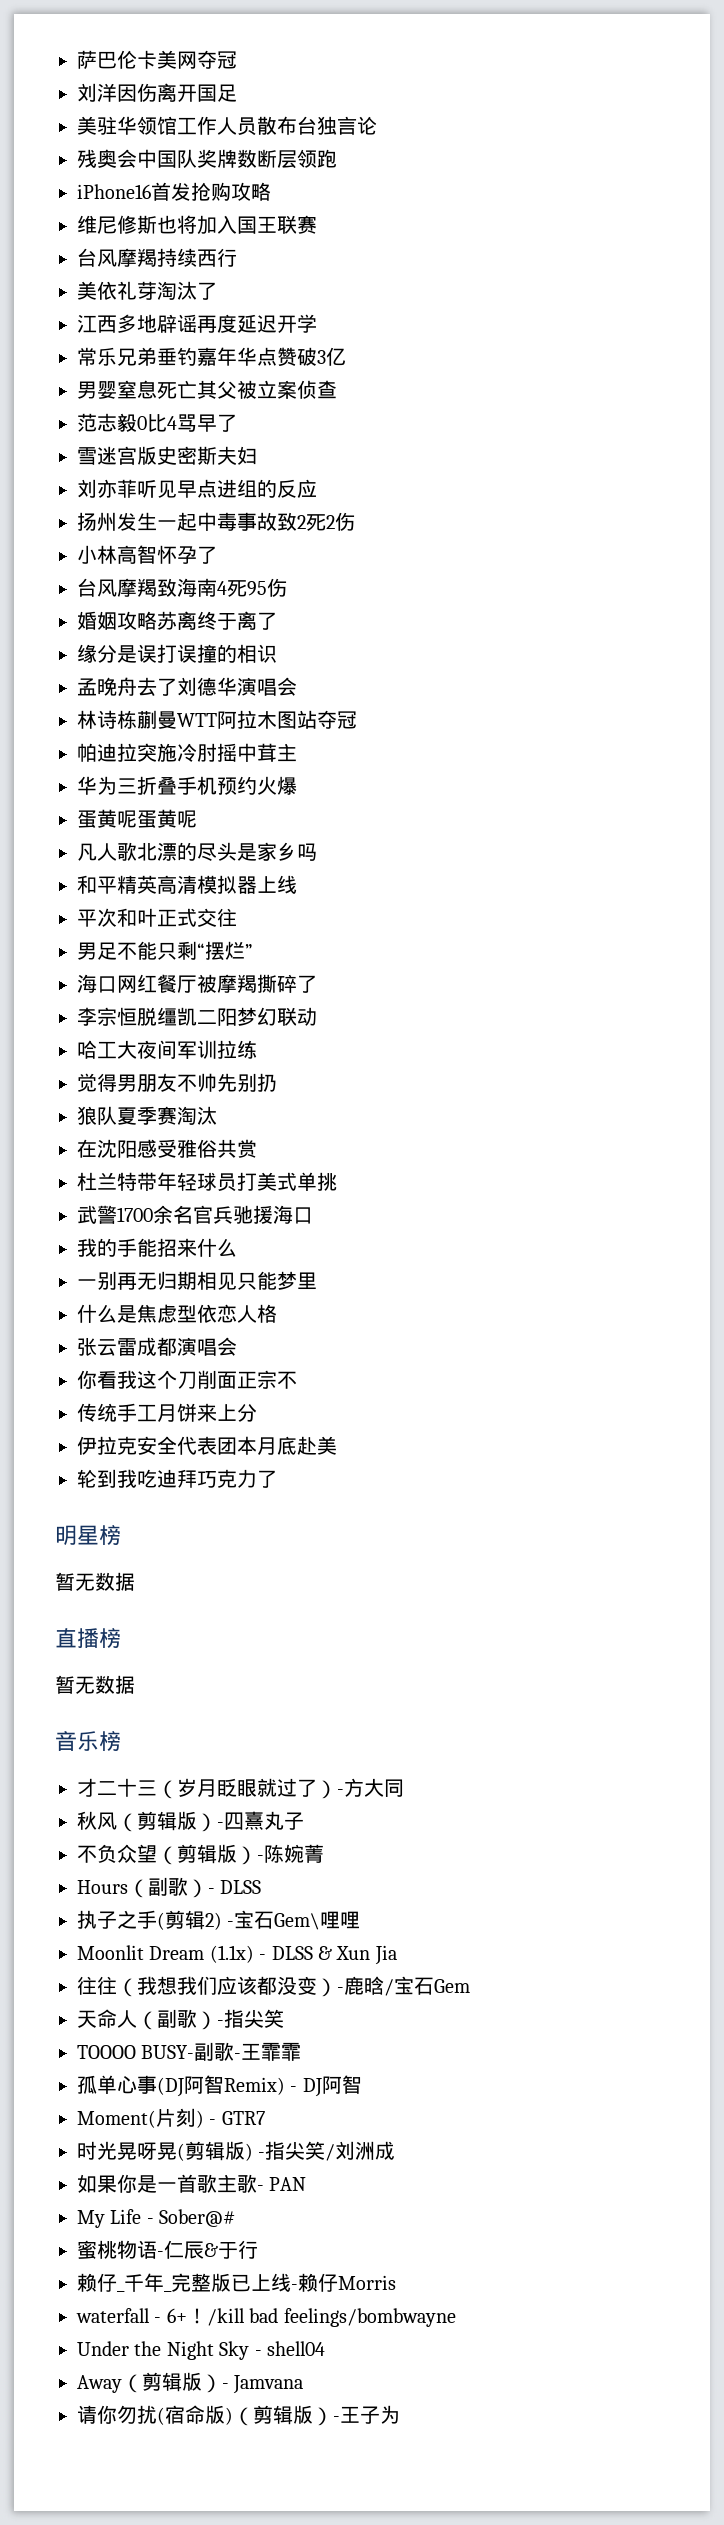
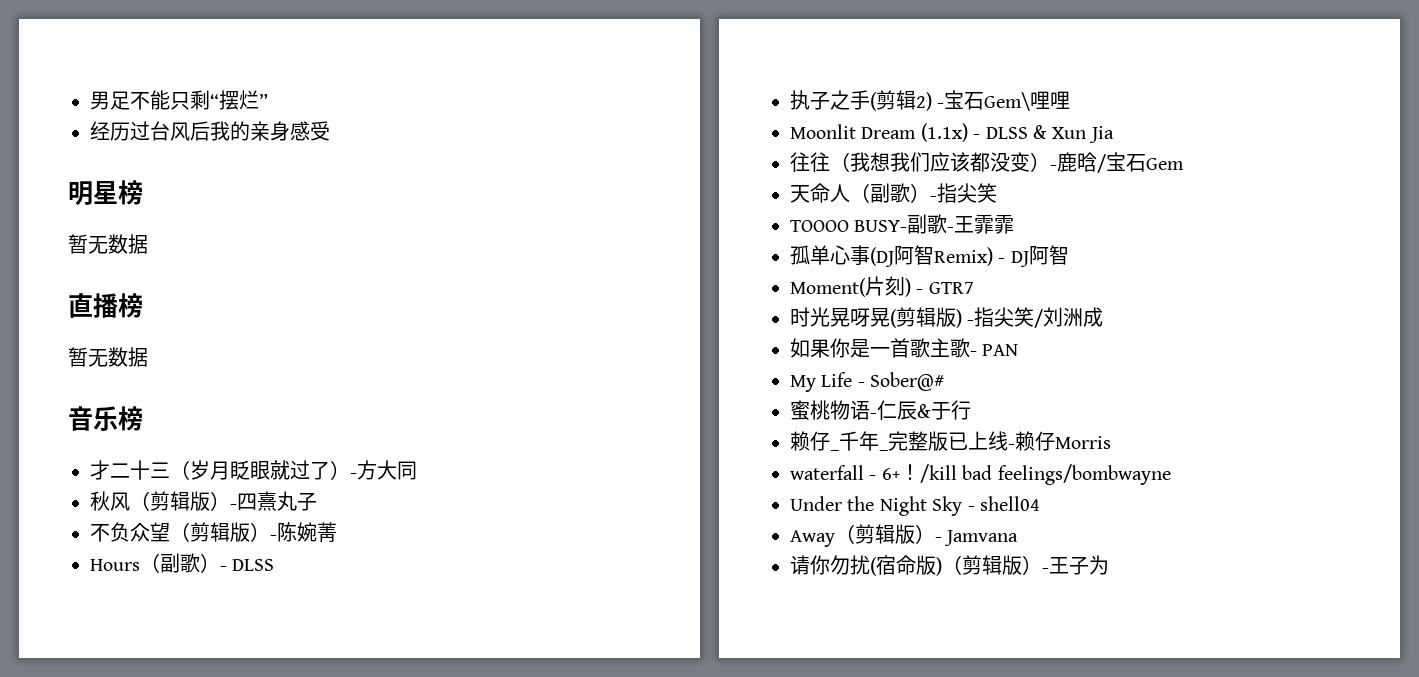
[77,50,237,69] [77,83,237,102] [77,116,377,136] [77,149,337,169] [77,182,271,201] [77,215,317,235] [77,248,237,267] [77,281,217,300] [77,314,317,333] [77,347,346,367] [77,380,337,399] [77,413,237,432] [77,446,257,465] [77,479,317,498] [77,512,355,532] [77,545,217,564] [77,578,287,597] [77,611,277,630] [77,644,277,663] [77,677,297,697] [77,710,357,729] [77,743,297,762] [77,776,297,795] [77,809,197,828] [77,842,317,861] [77,875,297,894] [77,908,237,927] 萨巴伦卡美网夺冠 // 刘洋因伤离开国足 // 美驻华领馆工作人员散布台独言论 // 残奥会中国队奖牌数断层领跑 // iPhone16首发抢购攻略 // 维尼修斯也将加入国王联赛 // 台风摩羯持续西行 // 美依礼芽淘汰了 // 江西多地辟谣再度延迟开学 // 常乐兄弟垂钓嘉年华点赞破3亿 // 男婴窒息死亡其父被立案侦查 // 范志毅0比4骂早了 // 雪迷宫版史密斯夫妇 // 刘亦菲听见早点进组的反应 // 扬州发生一起中毒事故致2死2伤 // 小林高智怀孕了 // 台风摩羯致海南4死95伤 // 婚姻攻略苏离终于离了 // 缘分是误打误撞的相识 // 孟晚舟去了刘德华演唱会 // 林诗栋蒯曼WTT阿拉木图站夺冠 // 帕迪拉突施冷肘摇中茸主 // 华为三折叠手机预约火爆 // 蛋黄呢蛋黄呢 // 凡人歌北漂的尽头是家乡吗 // 和平精英高清模拟器上线 // 平次和叶正式交往 // -> (90, 100) none
[77,974,317,993] [77,1007,317,1026] [77,1040,257,1059] [77,1073,277,1092] [77,1106,217,1125] [77,1139,257,1158] [77,1172,337,1192] [77,1205,313,1224] [77,1238,237,1257] [77,1271,317,1290] [77,1304,277,1323] [77,1337,237,1356] [77,1370,297,1389] [77,1403,257,1422] [77,1436,337,1455] [77,1469,277,1488] 海口网红餐厅被摩羯撕碎了 // 李宗恒脱缰凯二阳梦幻联动 // 哈工大夜间军训拉练 // 觉得男朋友不帅先别扔 // 狼队夏季赛淘汰 // 在沈阳感受雅俗共赏 // 杜兰特带年轻球员打美式单挑 // 武警1700余名官兵驰援海口 // 我的手能招来什么 // 一别再无归期相见只能梦里 // 什么是焦虑型依恋人格 // 张云雷成都演唱会 // 你看我这个刀削面正宗不 // 传统手工月饼来上分 // 伊拉克安全代表团本月底赴美 // 轮到我吃迪拜巧克力了 -> [90,121,330,141] 经历过台风后我的亲身感受

